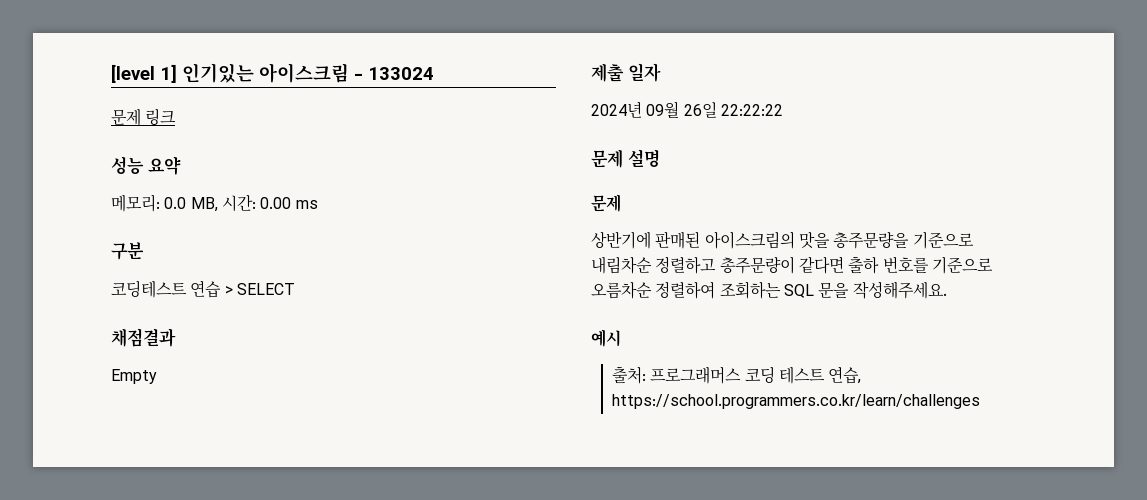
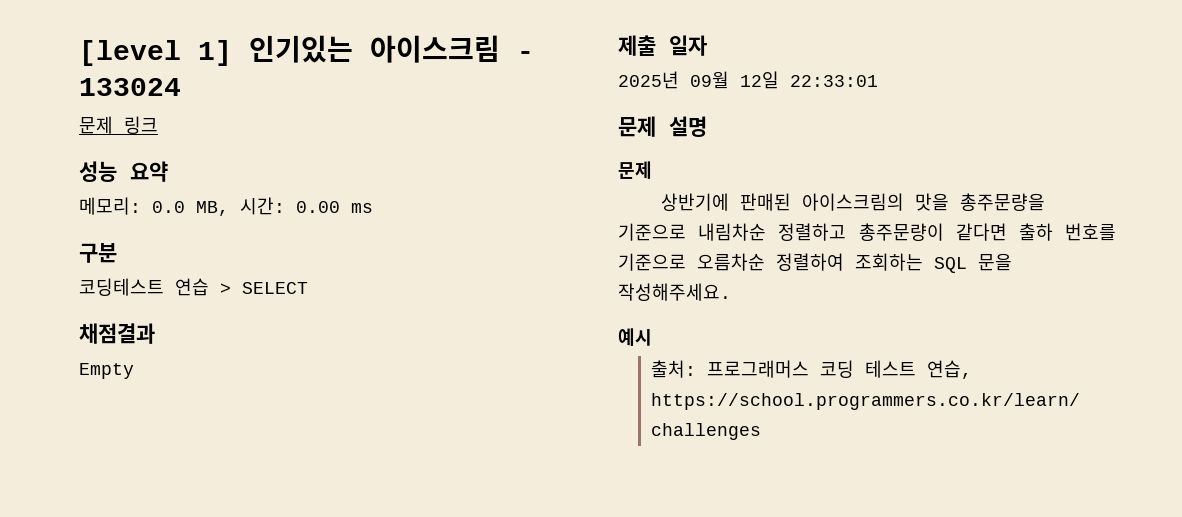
[591,101,783,118] 2024년 09월 26일 22:22:22 -> [618,71,878,89] 2025년 09월 12일 22:33:01

